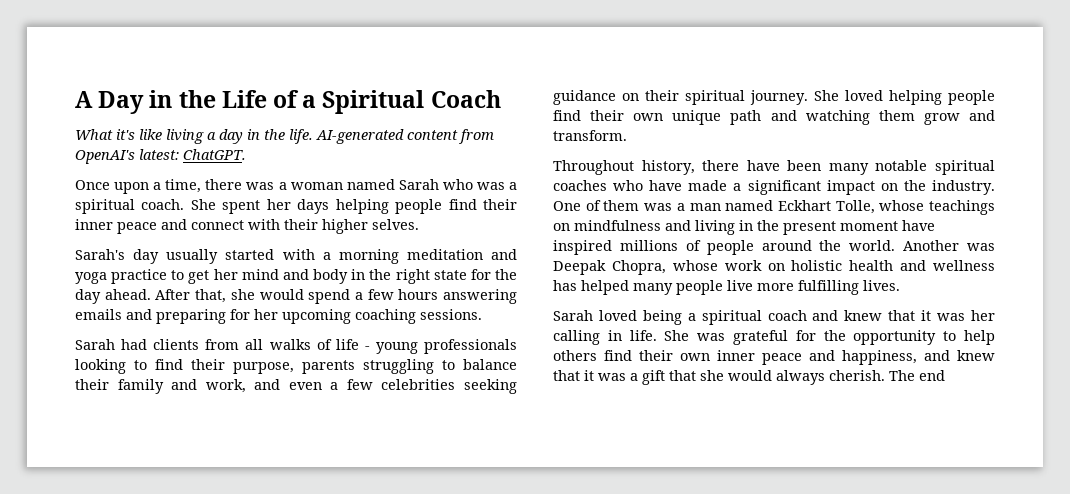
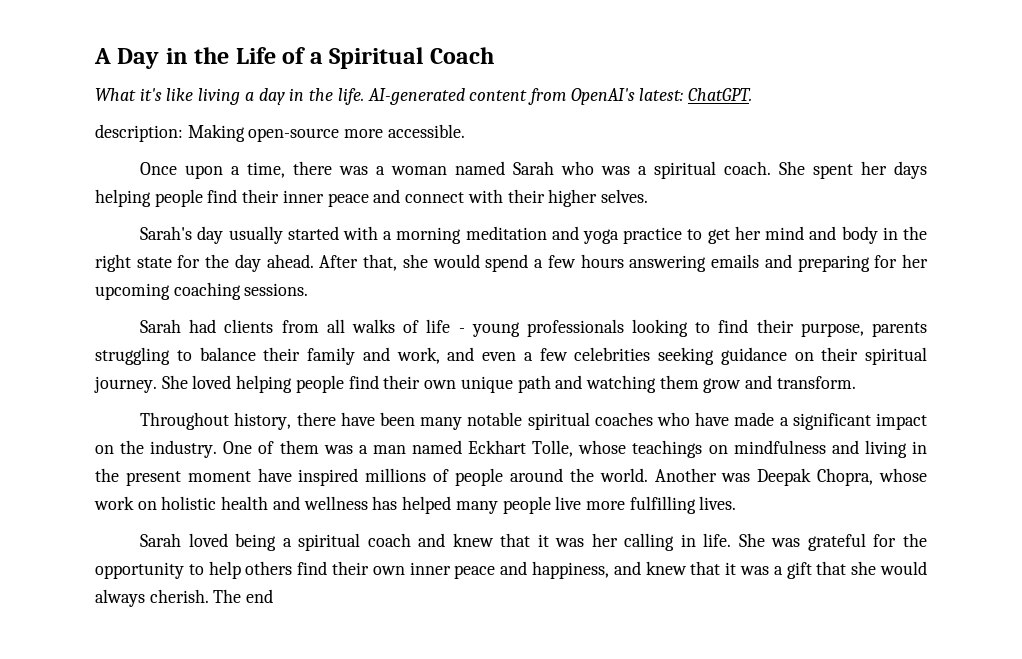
(246, 154) none -> [95,124,465,142] // description: Making open-source more accessible.

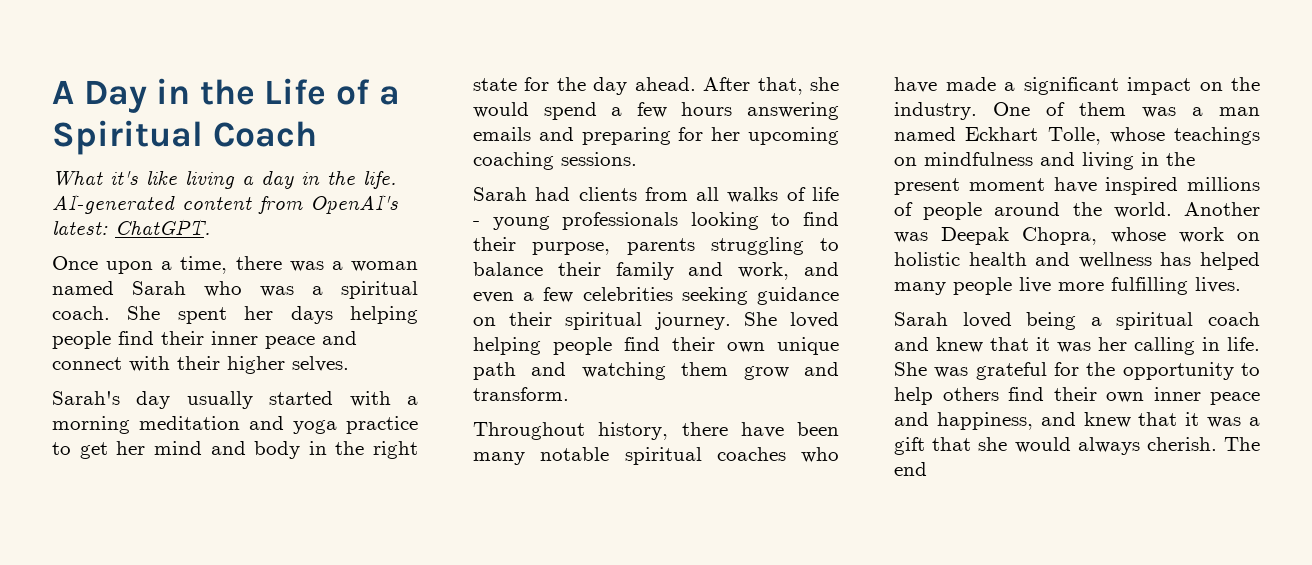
[95,124,465,142] // description: Making open-source more accessible. -> (210, 227) none

